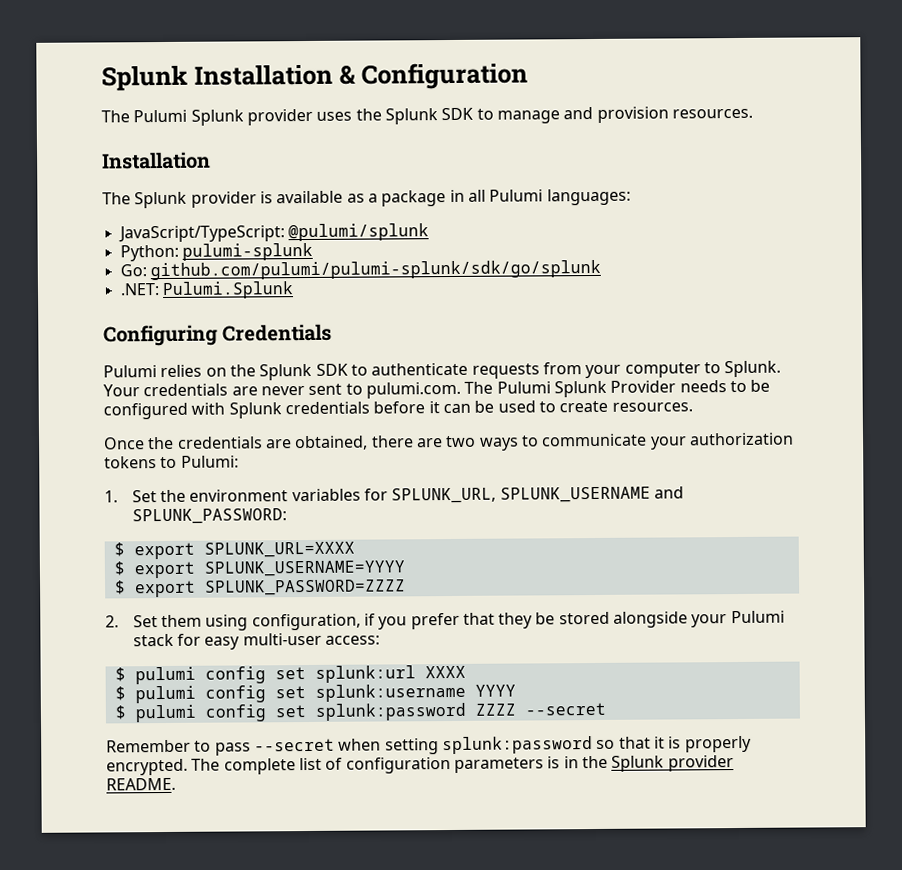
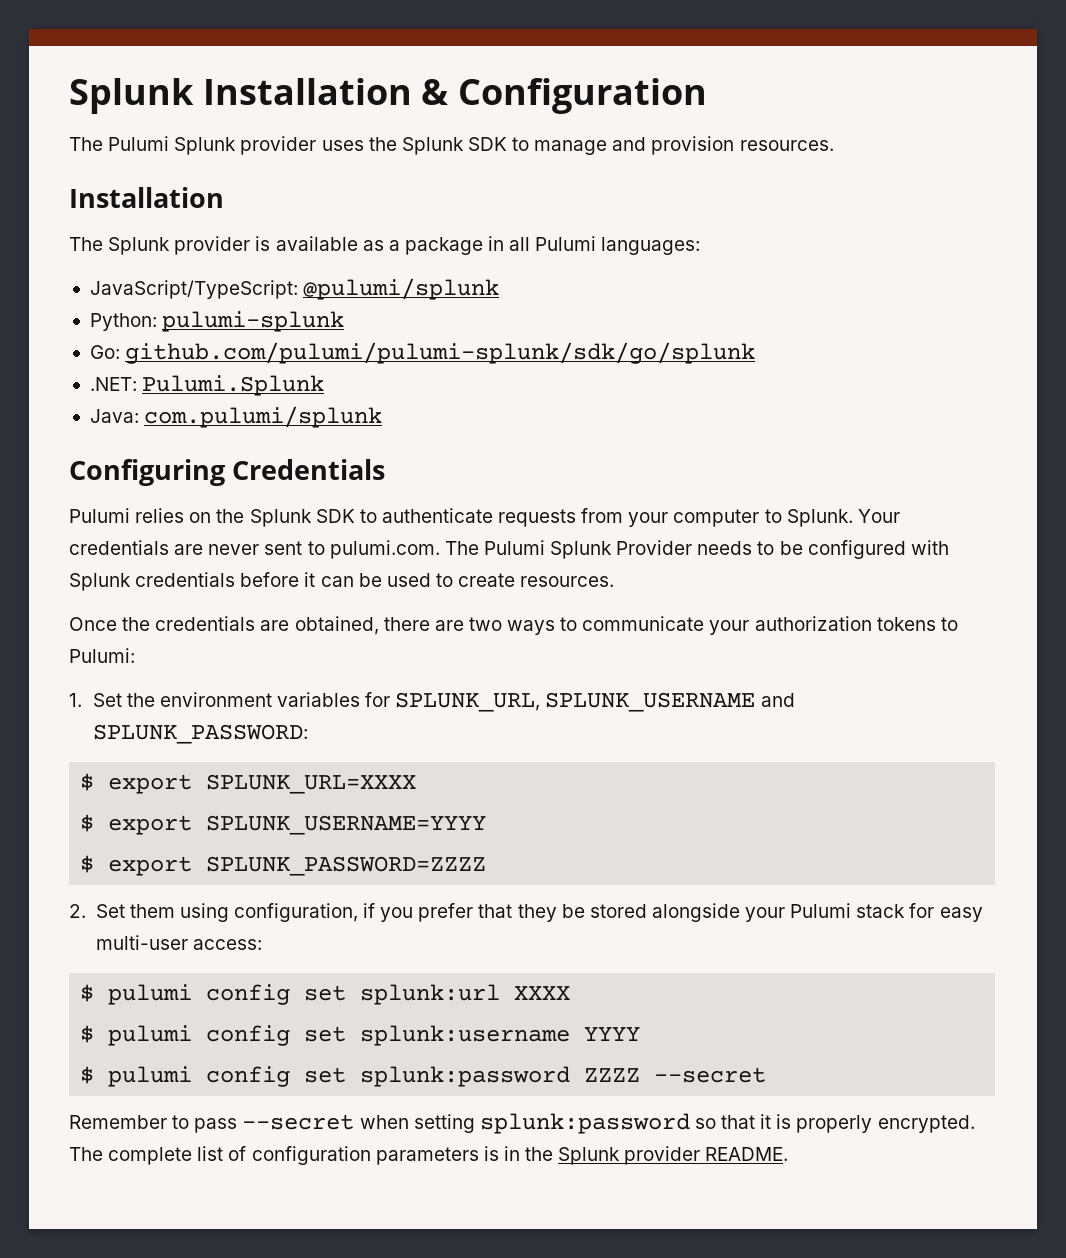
(294, 290) none -> [89,406,383,428] // Java: com.pulumi/splunk

